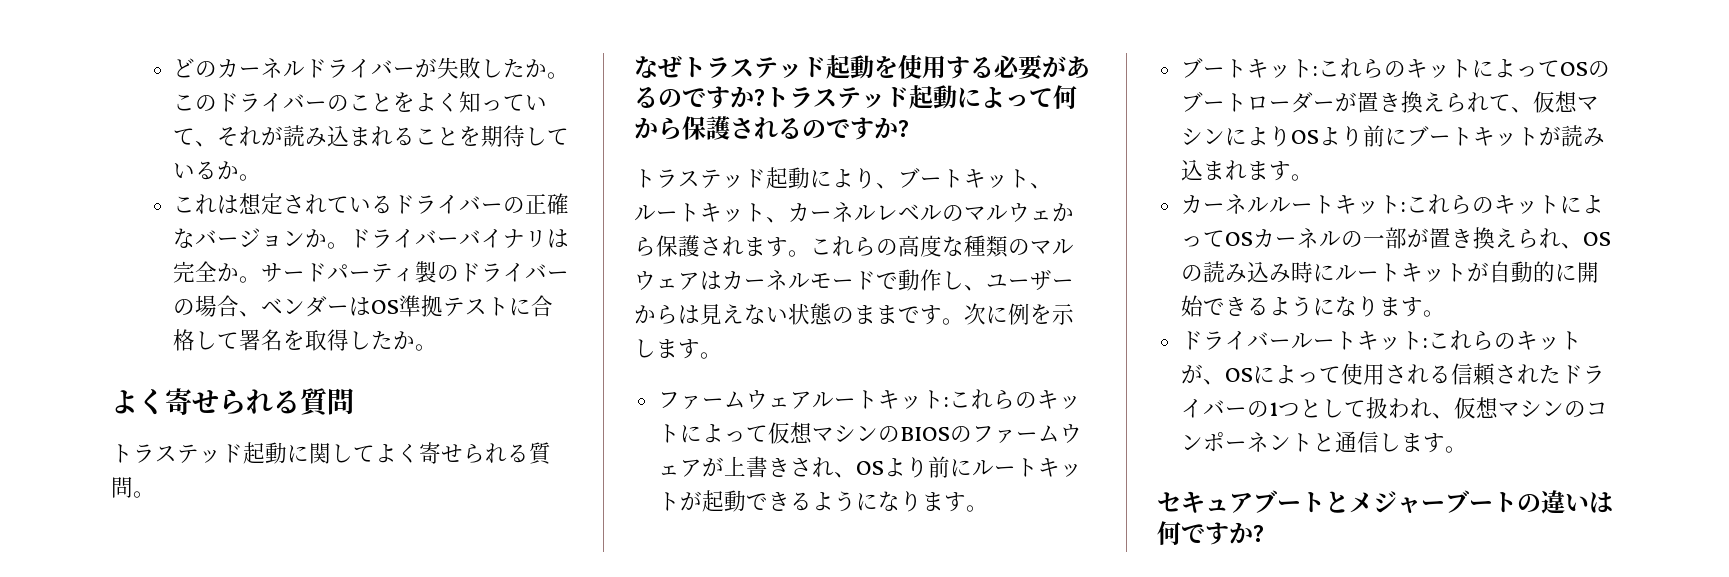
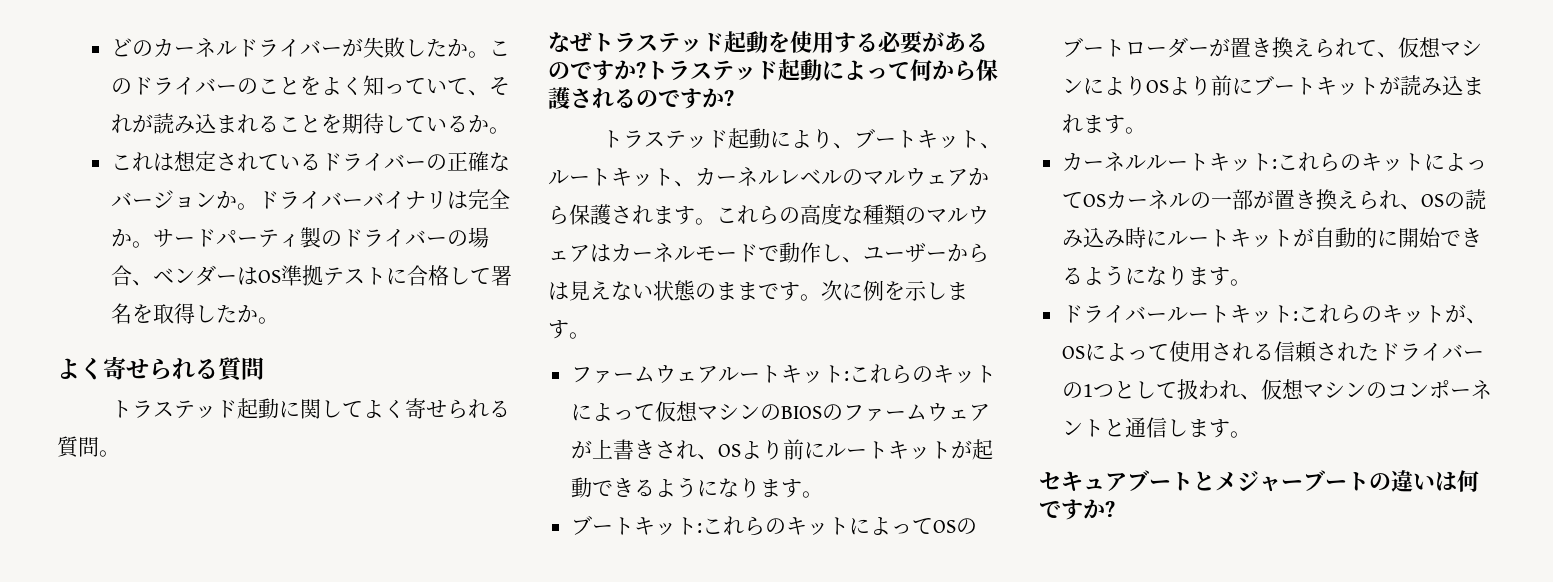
(1052, 215) none -> [947,169,968,186] ア

